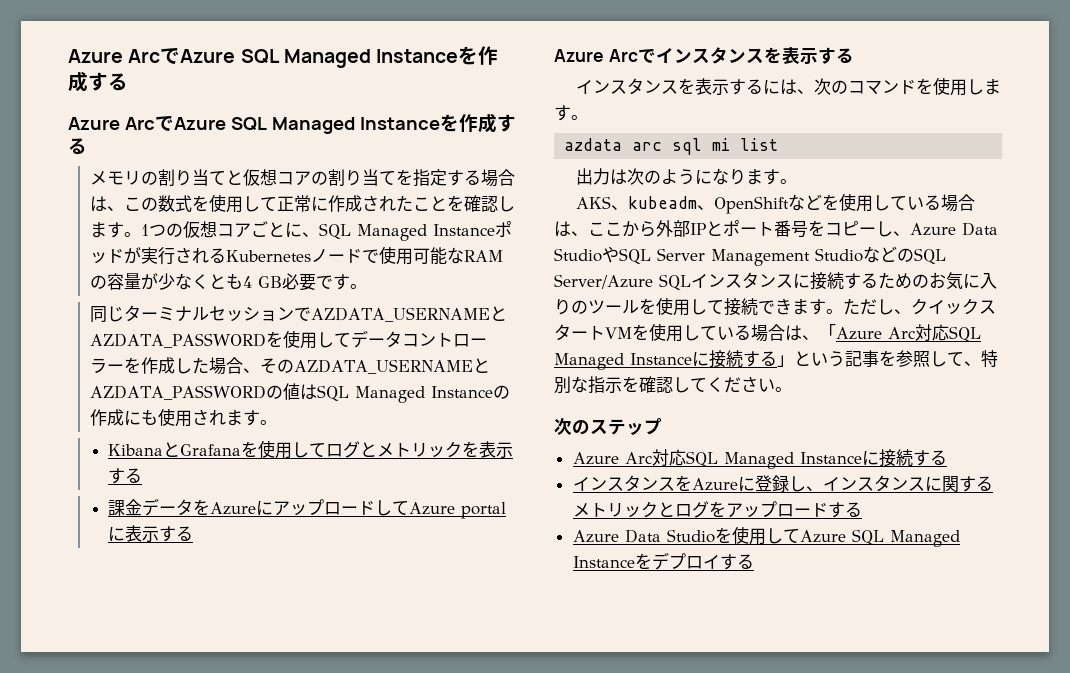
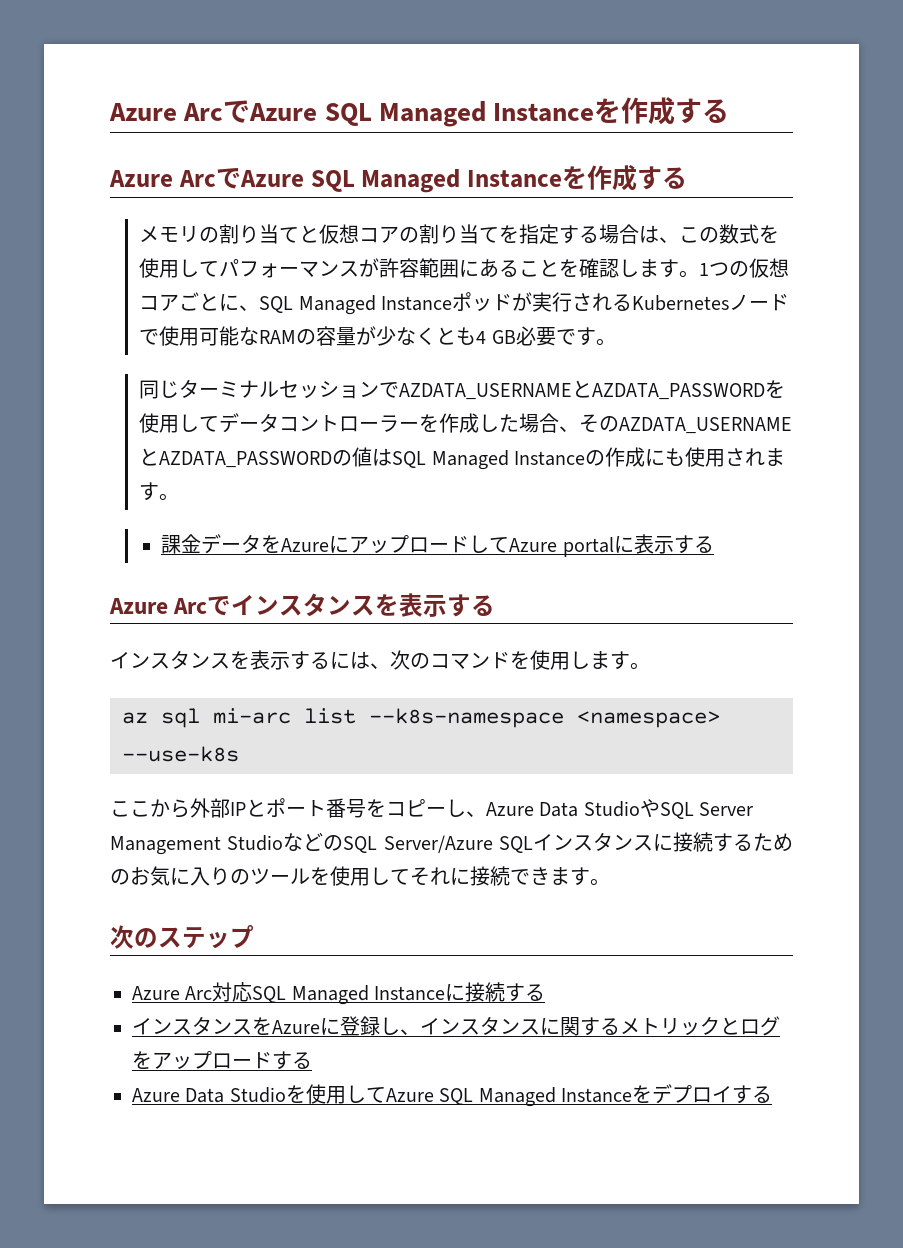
[276,195,413,212] 正常に作成された -> [219,258,520,278] パフォーマンスが許容範囲にある
[108,440,514,459] [108,468,143,484] // KibanaとGrafanaを使用してログとメトリックを表示する -> (180, 497) none
[564,138,779,155] [576,168,798,185] [576,193,976,214] [554,221,588,237] azdata arc sql mi list // 出力は次のようになります。 // AKS、kubeadm、OpenShiftなどを使用している場合は、 -> [122,708,720,728] [122,746,239,762] az sql mi-arc list --k8s-namespace <namespace> --use-k8s //
(724, 307) none -> [410,867,470,886] それに
[843,298,996,315] [554,323,981,342] [554,350,998,370] [554,376,792,394] ただし、クイックスタートVMを使用している場合は、「Azure Arc対応SQL Managed Instanceに接続する」という記事を参照して、特別な指示を確認してください。 -> (610, 882) none

